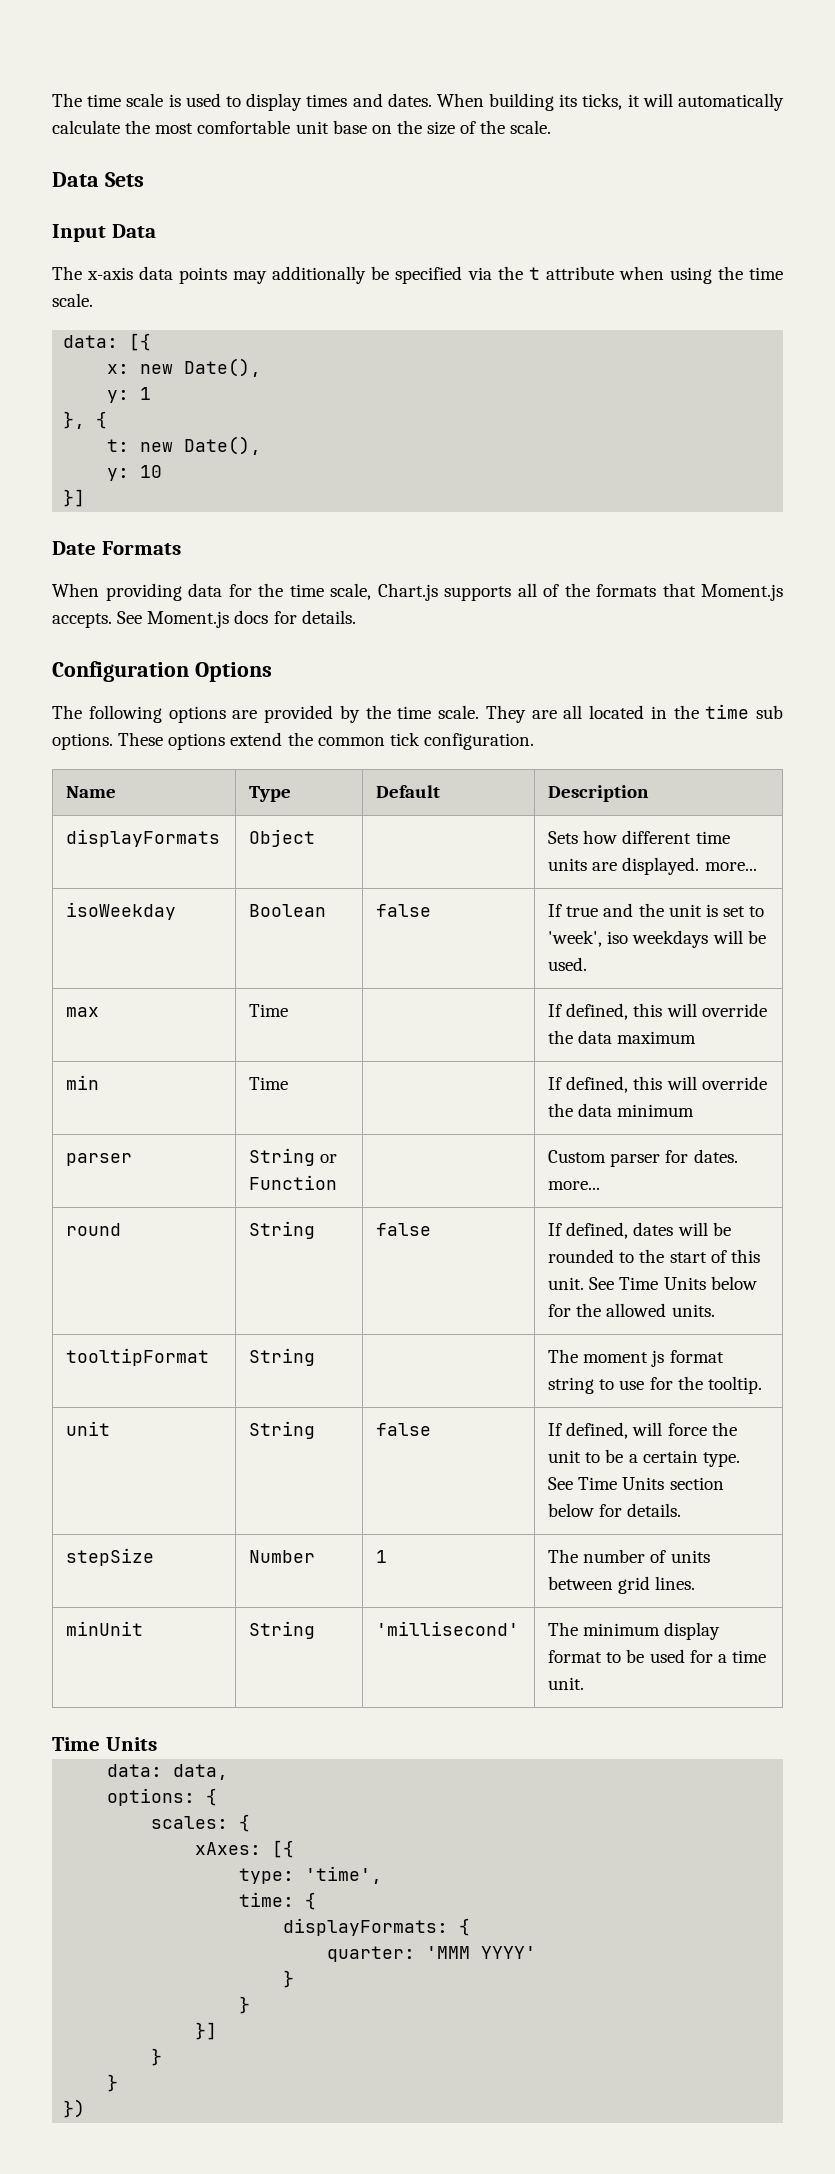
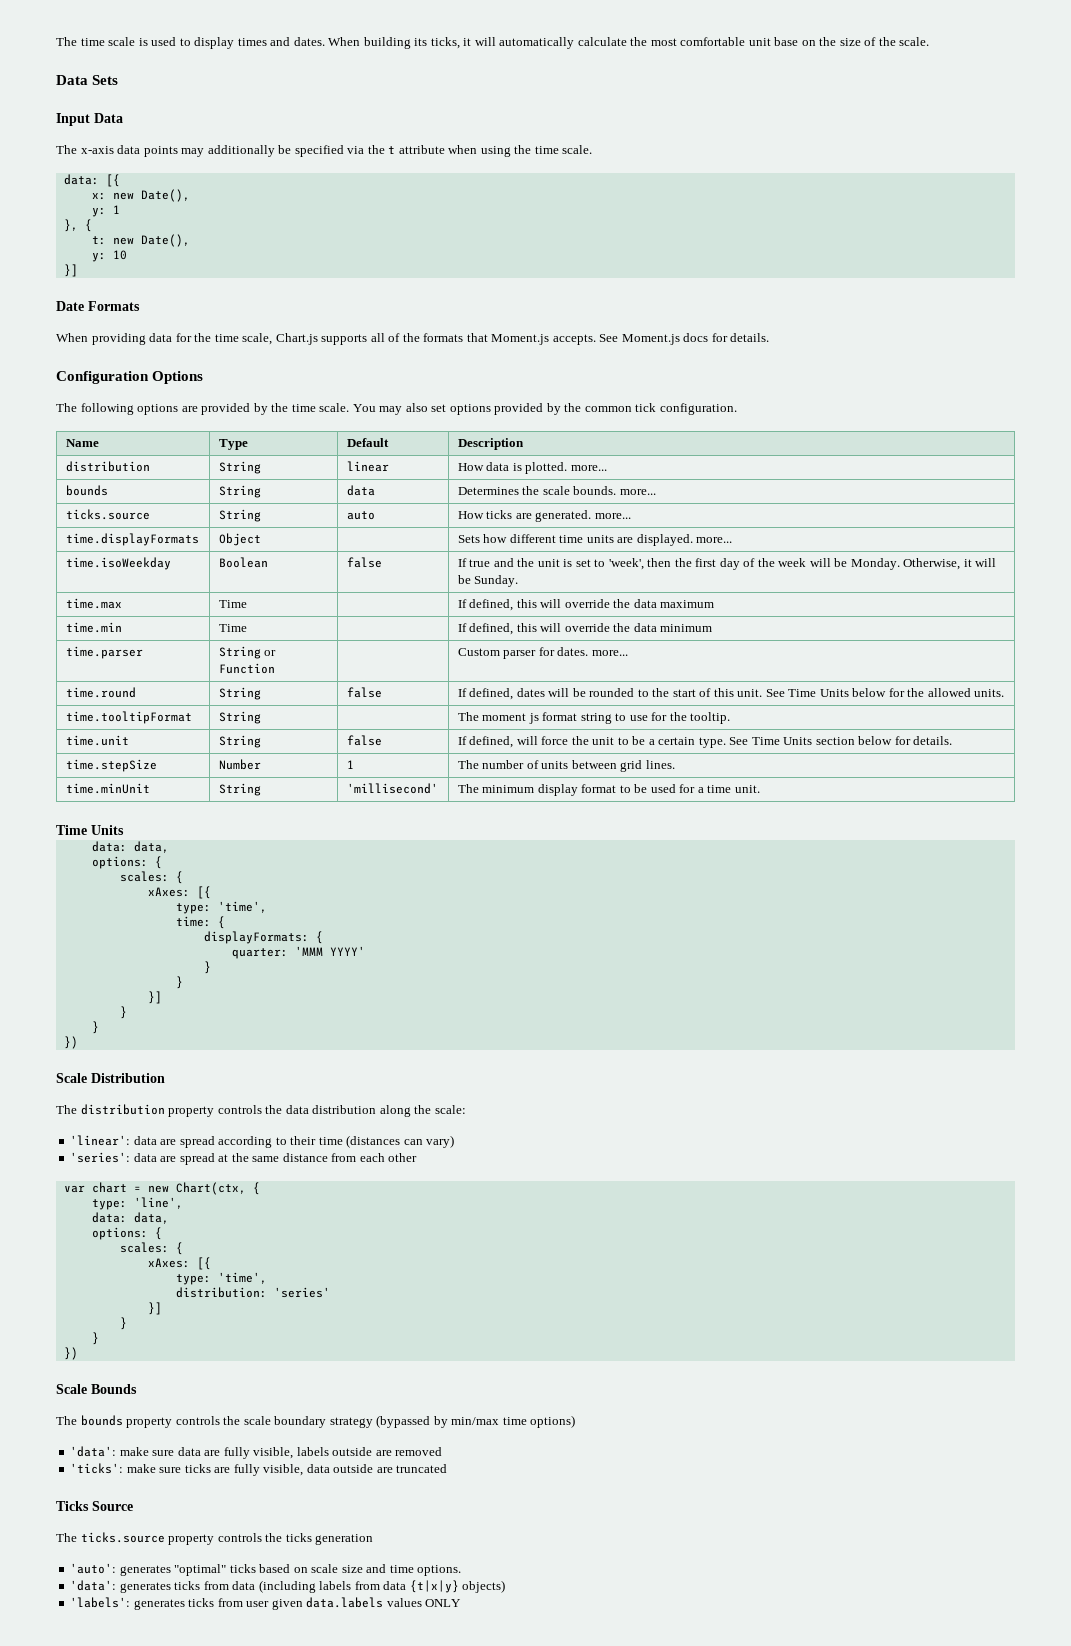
[485,704,783,723] [52,732,283,750] They are all located in the time sub options. These options extend -> [352,403,561,415] You may also set options provided by
[66,829,221,847] displayFormats -> [65,461,150,472] [218,461,261,474] [346,461,389,472] [457,462,607,474] [65,485,108,496] [218,485,261,498] [346,485,375,496] [457,486,656,495] [65,509,150,520] [218,509,261,522] [346,511,375,520] [457,510,631,522] [65,533,199,546] distribution | String | linear | How data is plotted. more... // bounds | String | data | Determines the scale bounds. more... // ticks.source | String | auto | How ticks are generated. more... // time.displayFormats
[66,902,177,920] isoWeekday -> [65,557,171,570] time.isoWeekday
[607,930,766,948] [548,957,588,971] [66,1007,100,1017] iso weekdays will be used. // max -> [647,558,997,570] [457,575,519,587] [65,598,122,609] then the first day of the week will be Monday. Otherwise, it will be Sunday. // time.max
[66,1075,100,1090] min -> [65,622,122,633] time.min
[66,1153,133,1166] parser -> [65,646,143,659] time.parser
[66,1223,122,1236] round -> [65,687,136,698] time.round
[66,1348,210,1366] tooltipFormat -> [65,711,192,724] time.tooltipFormat
[66,1421,111,1436] unit -> [65,735,129,746] time.unit
[66,1548,155,1566] stepSize -> [65,759,157,772] time.stepSize
[66,1621,144,1636] minUnit -> [65,783,150,794] time.minUnit
(86, 2108) none -> [56,1073,165,1083] [56,1104,466,1117] [70,1135,455,1148] [70,1152,418,1165] [63,1182,260,1195] [91,1197,183,1210] [91,1212,169,1224] [91,1227,162,1240] [119,1242,183,1255] [147,1257,211,1270] [175,1272,267,1285] [175,1287,330,1298] [147,1302,162,1315] [119,1317,127,1330] [91,1332,99,1345] [63,1347,78,1360] [56,1384,137,1394] [56,1415,576,1428] [70,1446,443,1459] [70,1463,448,1476] [56,1501,133,1511] [56,1532,374,1545] [70,1563,462,1576] [70,1580,506,1593] [70,1597,462,1610] // Scale Distribution // The distribution property controls the data distribution along the scale: // 'linear': data are spread according to their time (distances can vary) // 'series': data are spread at the same distance from each other // var chart = new Chart(ctx, { // type: 'line', // data: data, // options: { // scales: { // xAxes: [{ // type: 'time', // distribution: 'series' // }] // } // } // }) // Scale Bounds // The bounds property controls the scale boundary strategy (bypassed by min/max time options) // 'data': make sure data are fully visible, labels outside are removed // 'ticks': make sure ticks are fully visible, data outside are truncated // Ticks Source // The ticks.source property controls the ticks generation // 'auto': generates "optimal" ticks based on scale size and time options. // 'data': generates ticks from data (including labels from data {t|x|y} objects) // 'labels': generates ticks from user given data.labels values ONLY

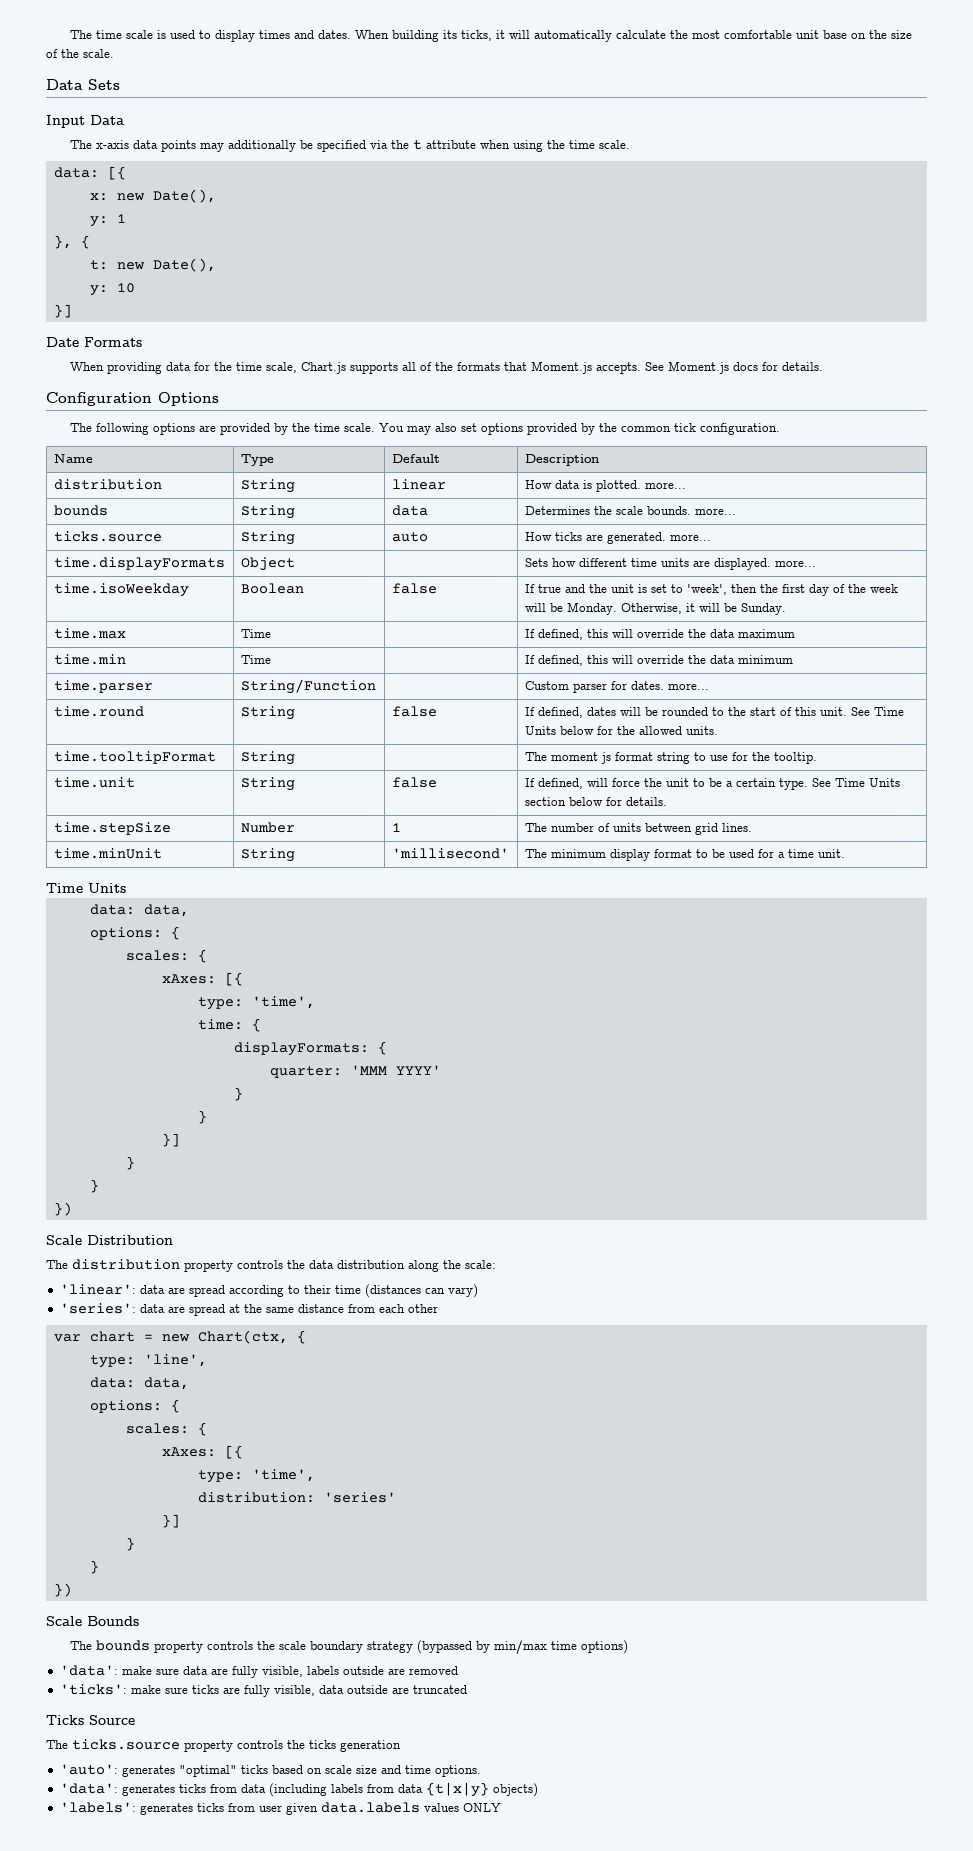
[218,646,277,659] [218,663,275,674] String or Function -> [240,679,376,694] String/Function

